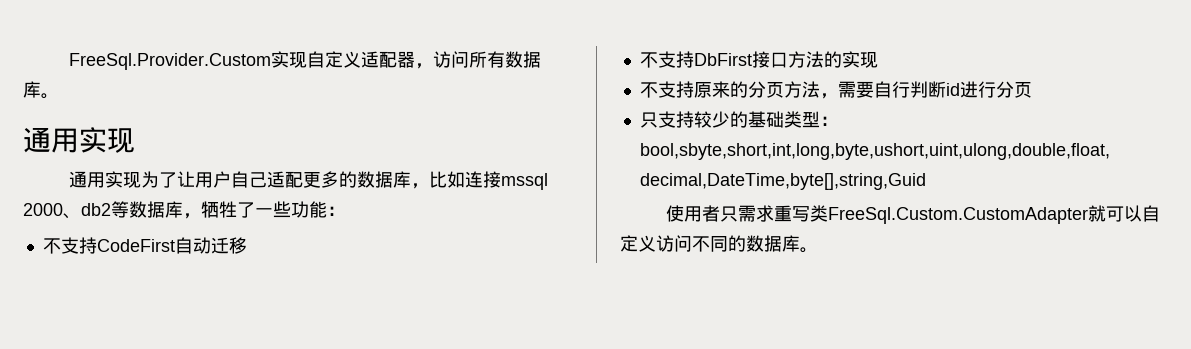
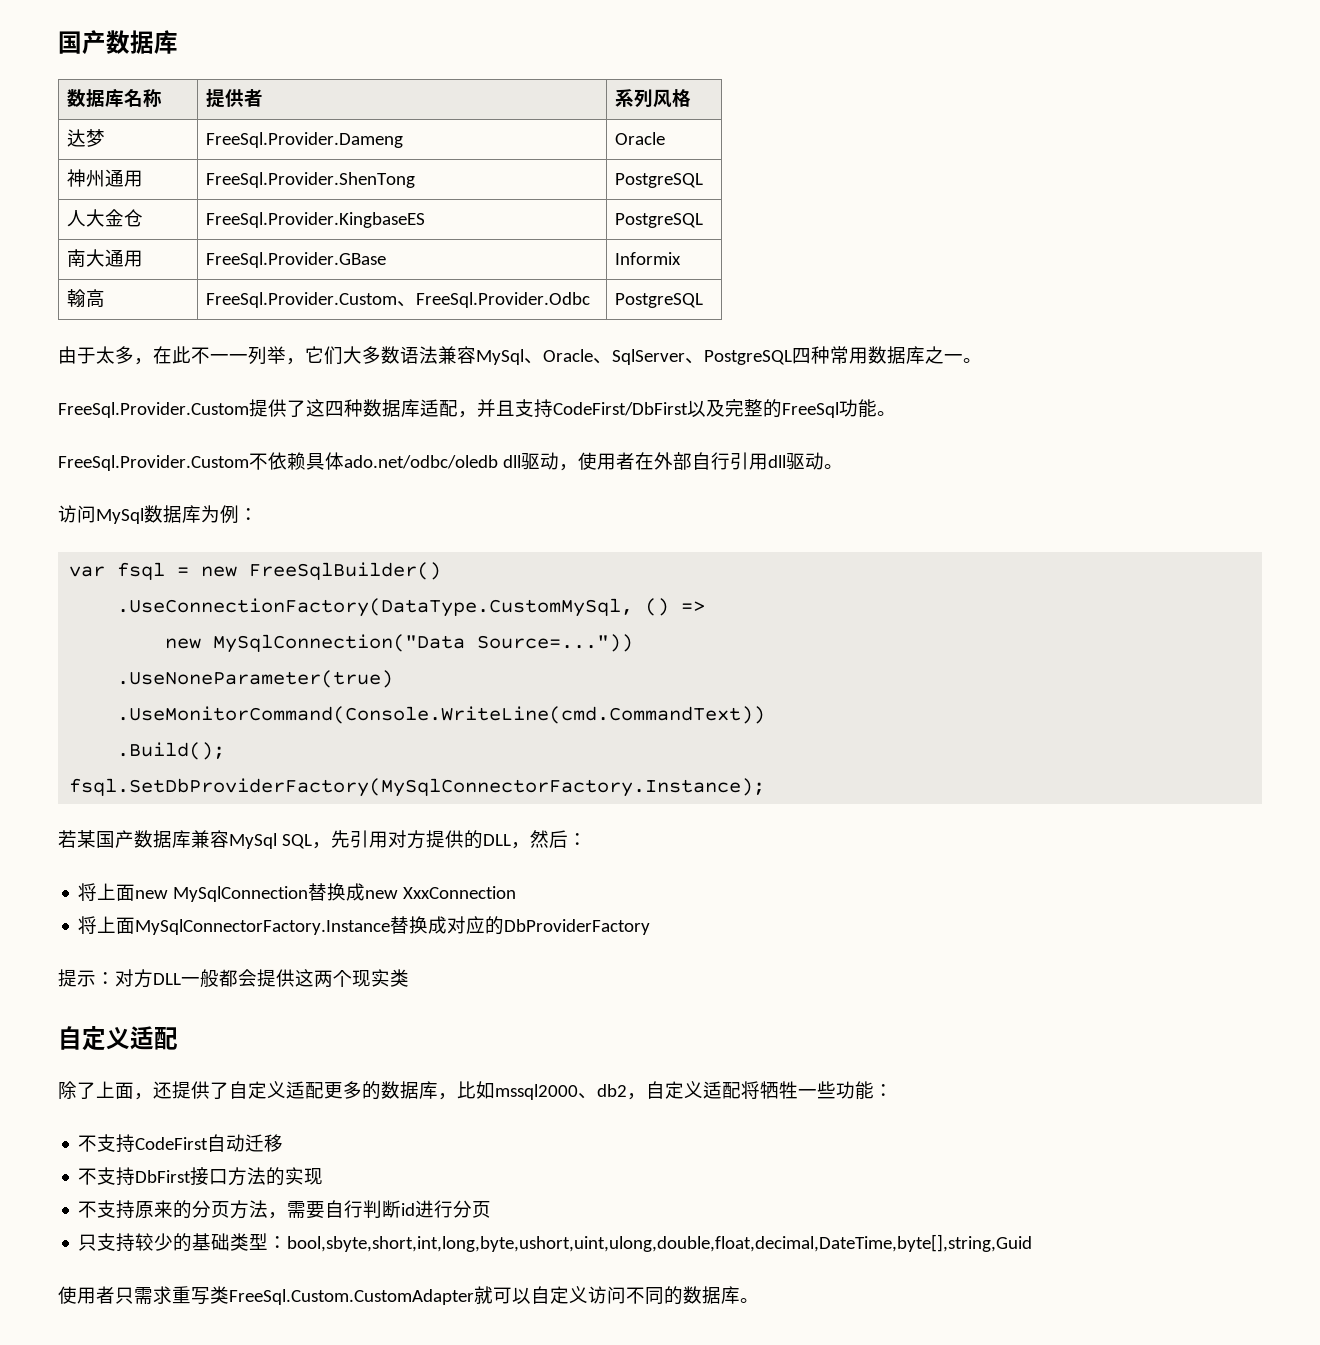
[69,51,542,70] [23,81,59,99] [23,127,135,153] [69,171,268,188] FreeSql.Provider.Custom实现自定义适配器，访问所有数据库。 // 通用实现 // 通用实现为了让用户自己 -> [58,30,178,55] [66,89,162,108] [205,88,263,108] [614,89,691,108] [66,129,105,147] [205,132,403,148] [614,132,665,145] [66,169,143,187] [205,172,415,188] [614,173,703,188] [66,209,143,227] [205,212,425,228] [614,213,703,228] [66,249,143,267] [205,252,386,268] [614,252,681,265] [66,289,105,308] [205,292,590,308] [614,293,703,308] [58,346,982,365] [58,399,896,418] [58,452,843,471] [58,505,258,524] [69,562,442,580] [117,598,706,617] [165,634,634,653] [117,670,394,688] [117,706,766,724] [117,742,226,760] [69,778,766,797] [58,830,587,849] [78,883,517,902] [78,916,651,935] [58,969,409,988] [58,1026,178,1051] [58,1081,286,1100] 国产数据库 // 数据库名称 | 提供者 | 系列风格 // 达梦 | FreeSql.Provider.Dameng | Oracle // 神州通用 | FreeSql.Provider.ShenTong | PostgreSQL // 人大金仓 | FreeSql.Provider.KingbaseES | PostgreSQL // 南大通用 | FreeSql.Provider.GBase | Informix // 翰高 | FreeSql.Provider.Custom、FreeSql.Provider.Odbc | PostgreSQL // 由于太多，在此不一一列举，它们大多数语法兼容MySql、Oracle、SqlServer、PostgreSQL四种常用数据库之一。 // FreeSql.Provider.Custom提供了这四种数据库适配，并且支持CodeFirst/DbFirst以及完整的FreeSql功能。 // FreeSql.Provider.Custom不依赖具体ado.net/odbc/oledb dll驱动，使用者在外部自行引用dll驱动。 // 访问MySql数据库为例： // var fsql = new FreeSqlBuilder() // .UseConnectionFactory(DataType.CustomMySql, () => // new MySqlConnection("Data Source=...")) // .UseNoneParameter(true) // .UseMonitorCommand(Console.WriteLine(cmd.CommandText)) // .Build(); // fsql.SetDbProviderFactory(MySqlConnectorFactory.Instance); // 若某国产数据库兼容MySql SQL，先引用对方提供的DLL，然后： // 将上面new MySqlConnection替换成new XxxConnection // 将上面MySqlConnectorFactory.Instance替换成对应的DbProviderFactory // 提示：对方DLL一般都会提供这两个现实类 // 自定义适配 // 除了上面，还提供了自定义
[465,171,549,190] [23,201,255,219] 连接mssql 2000、db2等数据库，牺牲了 -> [495,1081,798,1100] mssql2000、db2，自定义适配将牺牲

